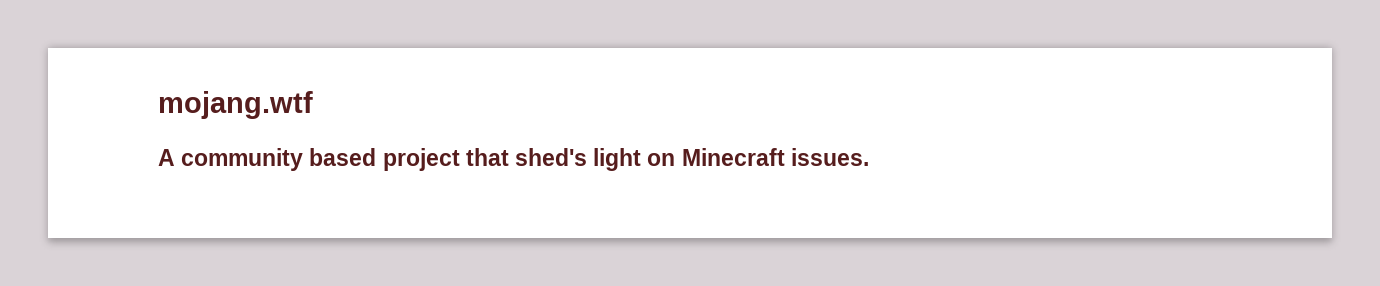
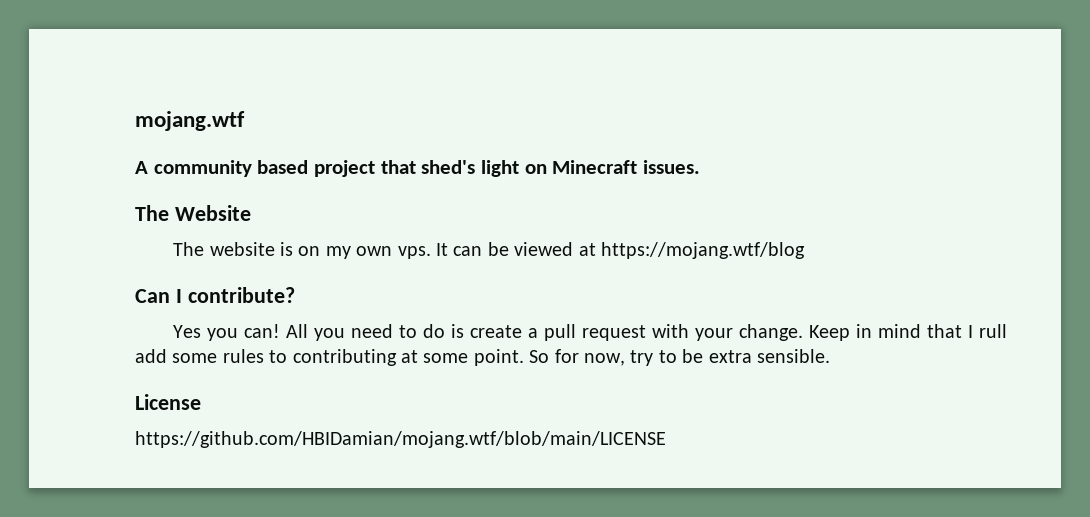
(869, 157) none -> [135,205,251,221] [173,242,806,259] [135,287,295,303] [173,324,1008,341] [135,349,830,366] [135,394,201,410] [135,431,666,448] // The Website // The website is on my own vps. It can be viewed at https://mojang.wtf/blog // Can I contribute? // Yes you can! All you need to do is create a pull request with your change. Keep in mind that I rull add some rules to contributing at some point. So for now, try to be extra sensible. // License // https://github.com/HBIDamian/mojang.wtf/blob/main/LICENSE

